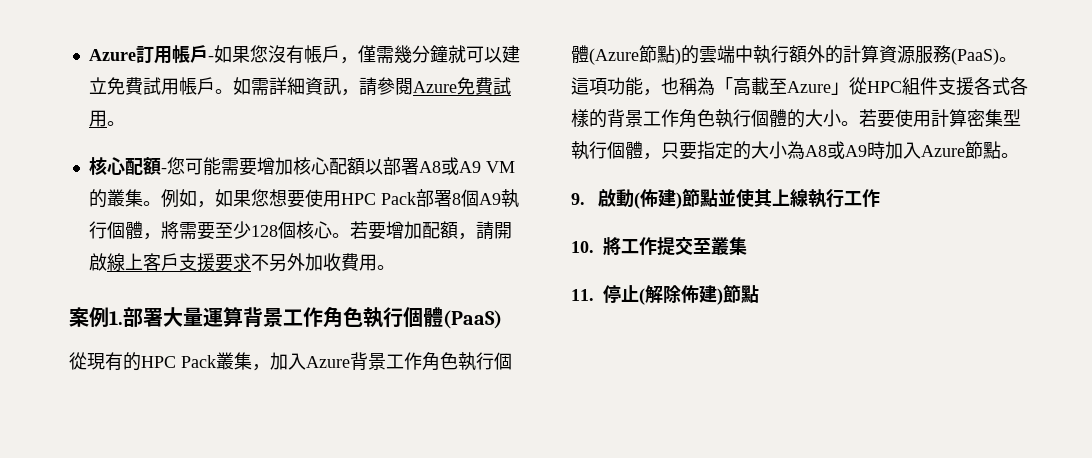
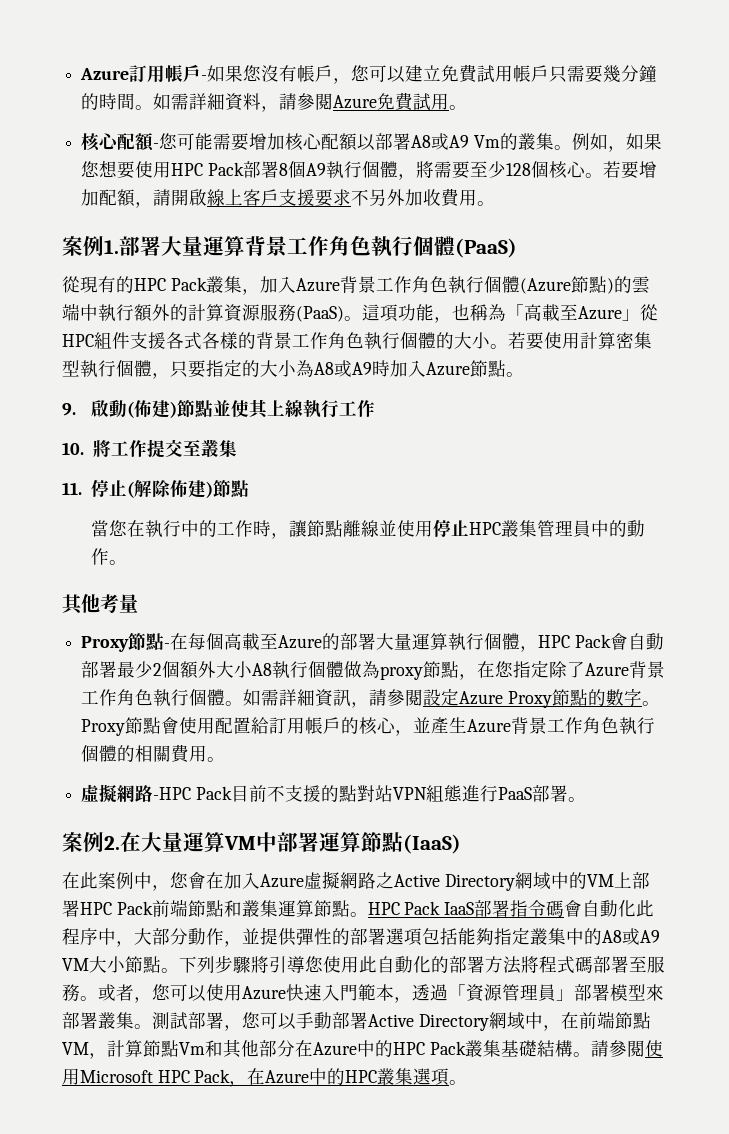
[357,45,466,64] 僅需幾分鐘就 -> [351,65,370,82] 您
[214,77,341,95] 。如需詳細資訊 -> [549,65,658,83] [81,93,262,111] 只需要幾分鐘的時間。如需詳細資料
[485,161,515,173] VM -> [473,135,500,148] Vm
(759, 294) none -> [91,519,646,539] [91,548,128,565] [62,594,138,615] [81,632,664,652] [81,660,666,680] [81,688,660,708] [81,717,656,736] [81,744,226,763] [81,784,586,803] [62,831,461,854] [62,871,650,891] [62,899,655,918] [62,927,660,947] [62,955,665,974] [62,984,664,1003] [62,1011,651,1031] [62,1039,663,1059] [62,1068,468,1087] // 當您在執行中的工作時，讓節點離線並使用停止HPC叢集管理員中的動作。 // 其他考量 // Proxy節點-在每個高載至Azure的部署大量運算執行個體，HPC Pack會自動部署最少2個額外大小A8執行個體做為proxy節點，在您指定除了Azure背景工作角色執行個體。如需詳細資訊，請參閱設定Azure Proxy節點的數字。Proxy節點會使用配置給訂用帳戶的核心，並產生Azure背景工作角色執行個體的相關費用。 // 虛擬網路-HPC Pack目前不支援的點對站VPN組態進行PaaS部署。 // 案例2.在大量運算VM中部署運算節點(IaaS) // 在此案例中，您會在加入Azure虛擬網路之Active Directory網域中的VM上部署HPC Pack前端節點和叢集運算節點。HPC Pack IaaS部署指令碼會自動化此程序中，大部分動作，並提供彈性的部署選項包括能夠指定叢集中的A8或A9 VM大小節點。下列步驟將引導您使用此自動化的部署方法將程式碼部署至服務。或者，您可以使用Azure快速入門範本，透過「資源管理員」部署模型來部署叢集。測試部署，您可以手動部署Active Directory網域中，在前端節點VM，計算節點Vm和其他部分在Azure中的HPC Pack叢集基礎結構。請參閱使用Microsoft HPC Pack，在Azure中的HPC叢集選項。

